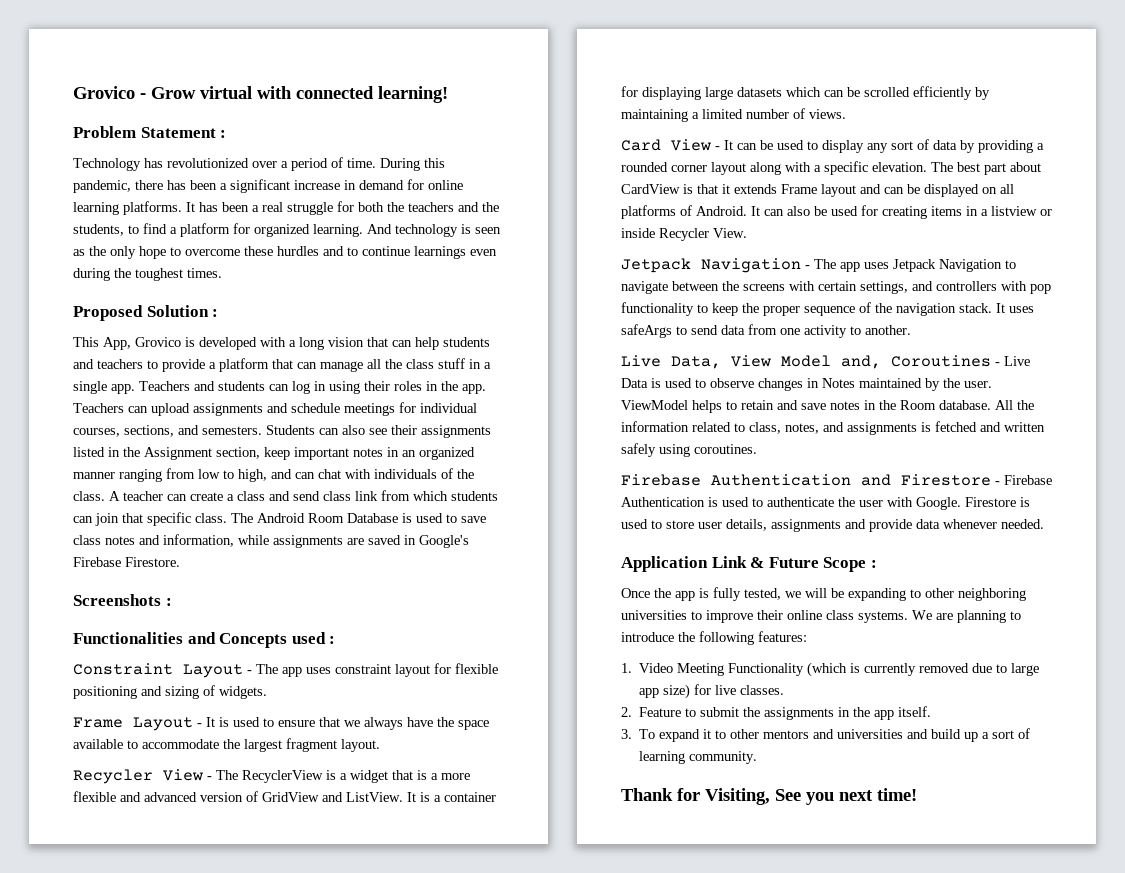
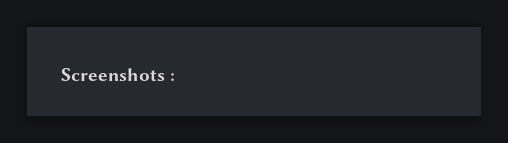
[73,86,448,103] [73,126,227,138] [73,157,445,171] [73,179,463,193] [73,201,499,215] [73,223,501,237] [73,246,497,259] [73,268,222,281] [73,305,219,321] [73,337,490,350] [73,358,491,372] [73,381,486,394] [73,402,477,416] [73,425,491,438] [73,447,475,460] [73,468,474,482] [73,490,498,501] [73,512,486,526] [73,534,469,548] [73,557,180,567] [73,594,172,606] [73,632,336,648] [73,663,498,678] [73,685,267,699] [73,717,489,731] [73,738,380,752] [73,769,470,784] [73,791,496,802] [621,86,990,100] [621,108,846,122] [621,139,1044,153] [621,161,1041,175] [621,184,1014,197] [621,205,1052,219] [621,228,747,241] [621,258,1016,273] [621,281,1051,294] [621,302,1034,316] [621,324,911,338] [621,355,1030,369] [621,378,992,391] [621,400,1034,413] [621,421,1045,435] [621,443,757,457] [621,474,1052,486] [621,497,1030,510] [621,519,1044,532] [621,556,877,572] [621,587,1026,601] [621,610,1021,623] [621,631,807,645] [621,662,1040,677] [639,684,785,699] [621,706,932,720] [621,728,1031,742] [639,751,758,764] [621,788,917,805] Grovico - Grow virtual with connected learning! // Problem Statement : // Technology has revolutionized over a period of time. During this pandemic, there has been a significant increase in demand for online learning platforms. It has been a real struggle for both the teachers and the students, to find a platform for organized learning. And technology is seen as the only hope to overcome these hurdles and to continue learnings even during the toughest times. // Proposed Solution : // This App, Grovico is developed with a long vision that can help students and teachers to provide a platform that can manage all the class stuff in a single app. Teachers and students can log in using their roles in the app. Teachers can upload assignments and schedule meetings for individual courses, sections, and semesters. Students can also see their assignments listed in the Assignment section, keep important notes in an organized manner ranging from low to high, and can chat with individuals of the class. A teacher can create a class and send class link from which students can join that specific class. The Android Room Database is used to save class notes and information, while assignments are saved in Google's Firebase Firestore. // Screenshots : // Functionalities and Concepts used : // Constraint Layout - The app uses constraint layout for flexible positioning and sizing of widgets. // Frame Layout - It is used to ensure that we always have the space available to accommodate the largest fragment layout. // Recycler View - The RecyclerView is a widget that is a more flexible and advanced version of GridView and ListView. It is a container for displaying large datasets which can be scrolled efficiently by maintaining a limited number of views. // Card View - It can be used to display any sort of data by providing a rounded corner layout along with a specific elevation. The best part about CardView is that it extends Frame layout and can be displayed on all platforms of Android. It can also be used for creating items in a listview or inside Recycler View. // Jetpack Navigation - The app uses Jetpack Navigation to navigate between the screens with certain settings, and controllers with pop functionality to keep the proper sequence of the navigation stack. It uses safeArgs to send data from one activity to another. // Live Data, View Model and, Coroutines - Live Data is used to observe changes in Notes maintained by the user. ViewModel helps to retain and save notes in the Room database. All the information related to class, notes, and assignments is fetched and written safely using coroutines. // Firebase Authentication and Firestore - Firebase Authentication is used to authenticate the user with Google. Firestore is used to store user details, assignments and provide data whenever needed. // Application Link & Future Scope : // Once the app is fully tested, we will be expanding to other neighboring universities to improve their online class systems. We are planning to introduce the following features: // 1. Video Meeting Functionality (which is currently removed due to large app size) for live classes. // 2. Feature to submit the assignments in the app itself. // 3. To expand it to other mentors and universities and build up a sort of learning community. // Thank for Visiting, See you next time! -> [61,68,176,81] Screenshots :

